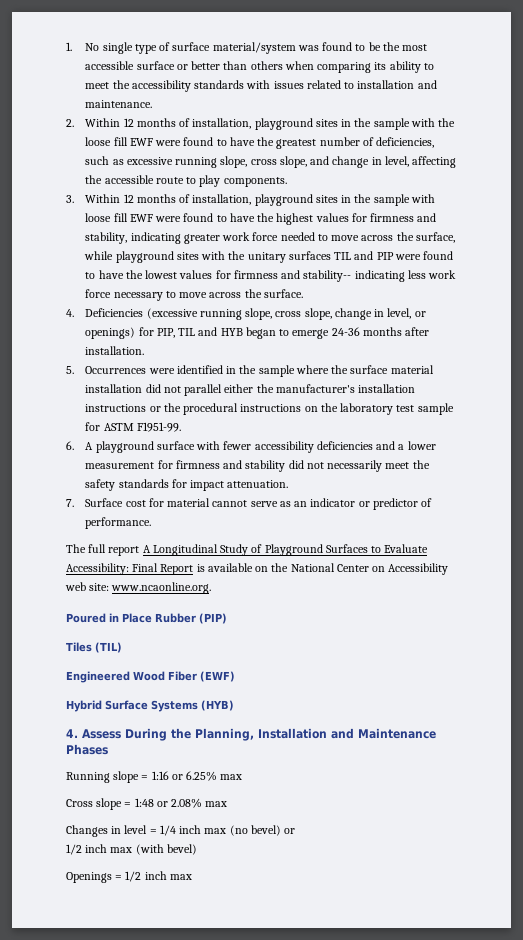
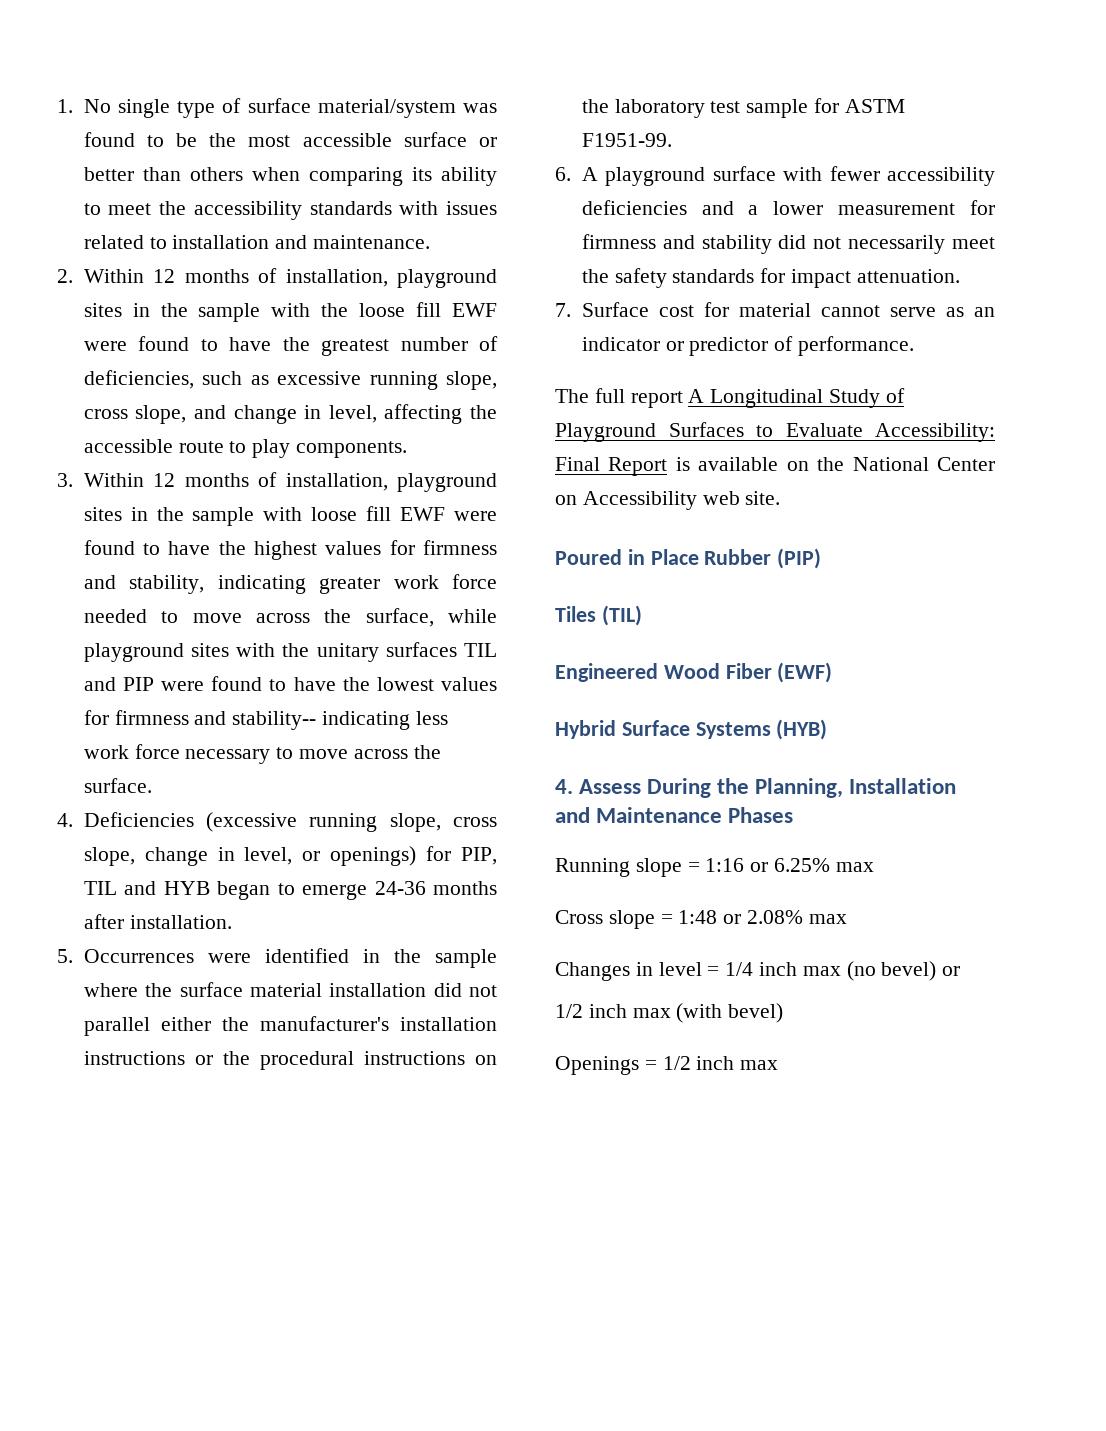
[89,582,212,594] site: www.ncaonline.org. -> [745,491,781,505] site.

